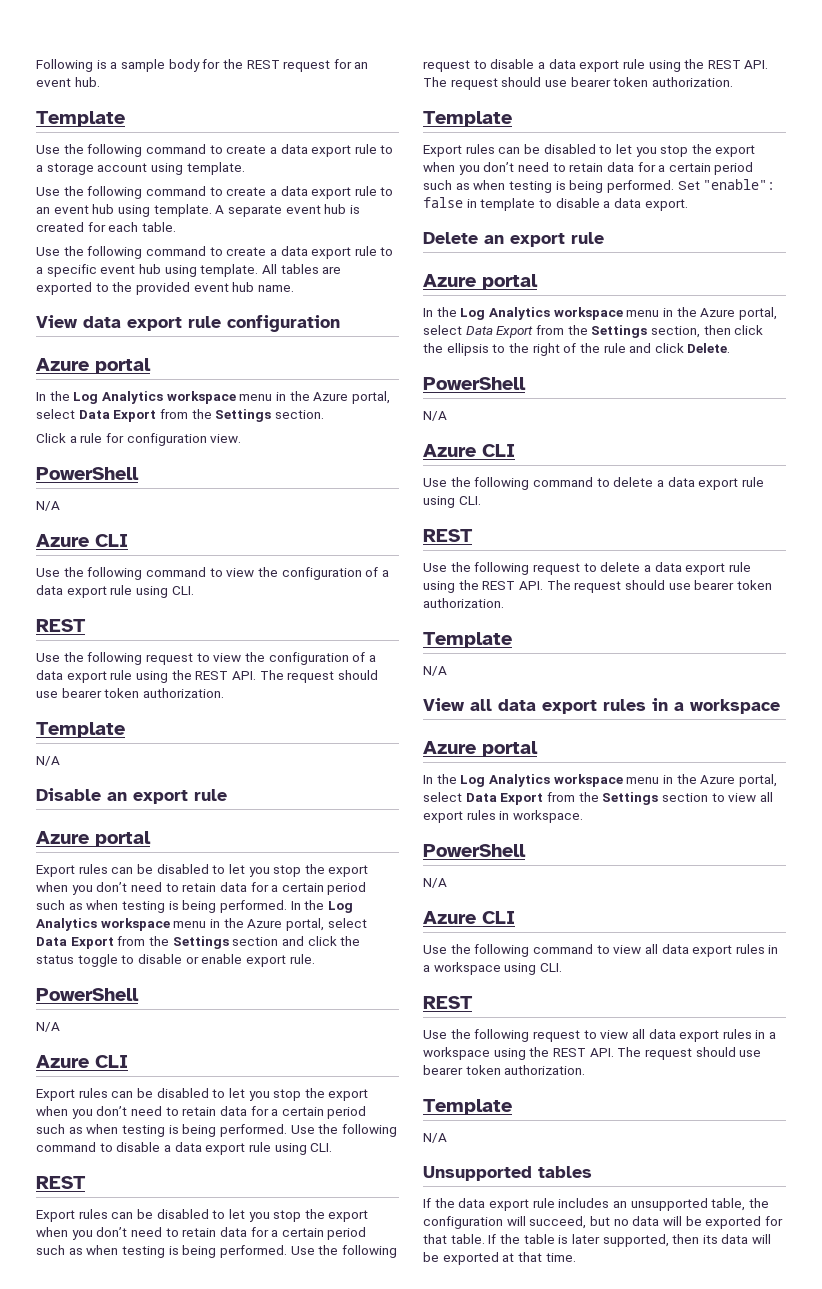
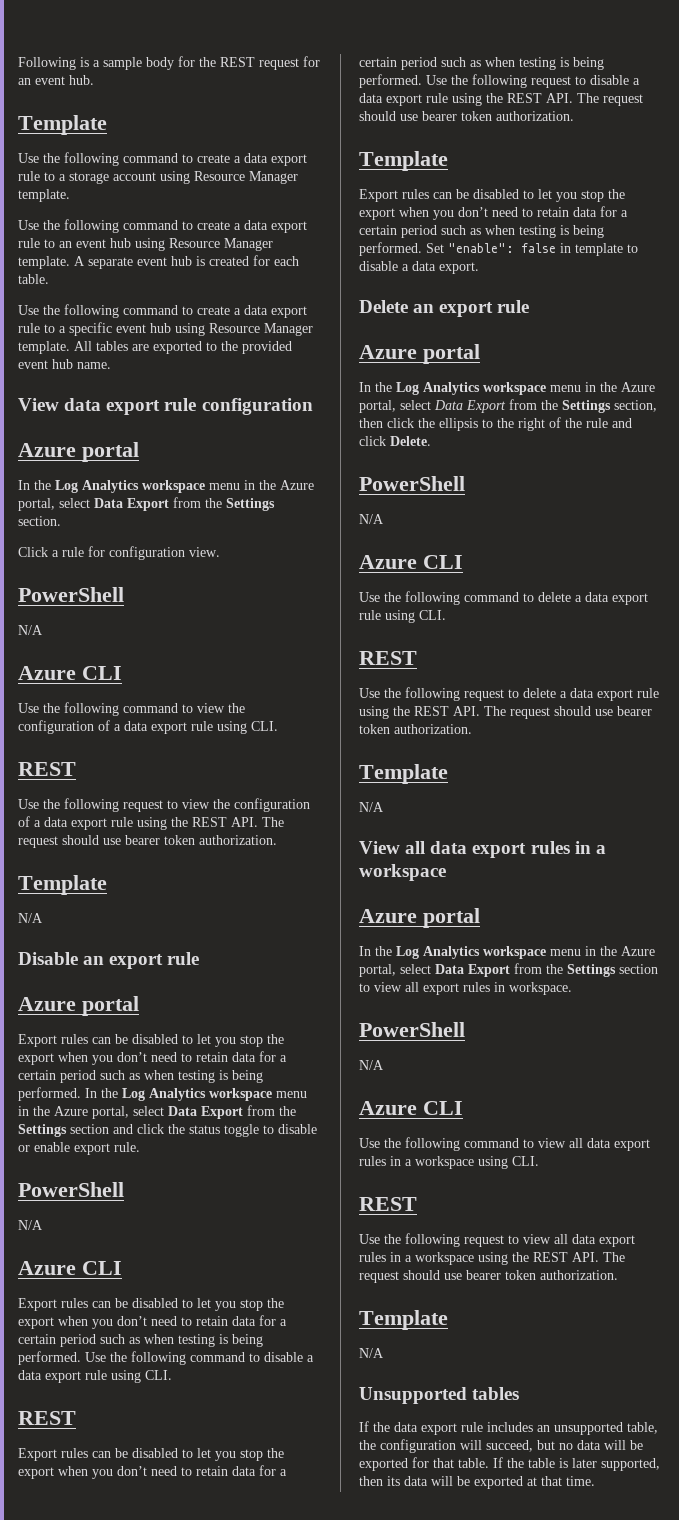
(183, 169) none -> [194,171,298,184] Resource Manager
(150, 211) none -> [169,238,273,251] Resource Manager
(197, 271) none -> [209,323,313,336] Resource Manager

